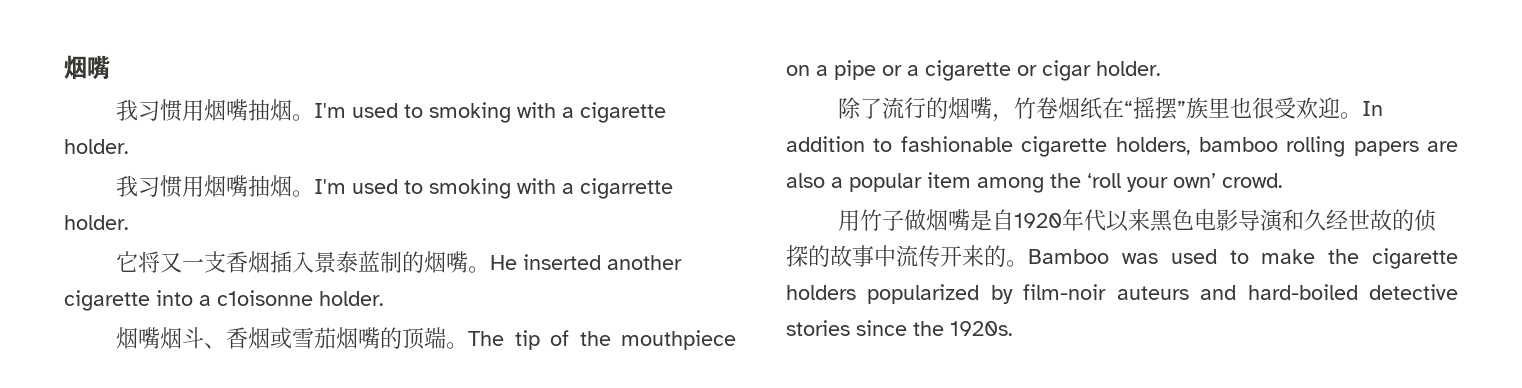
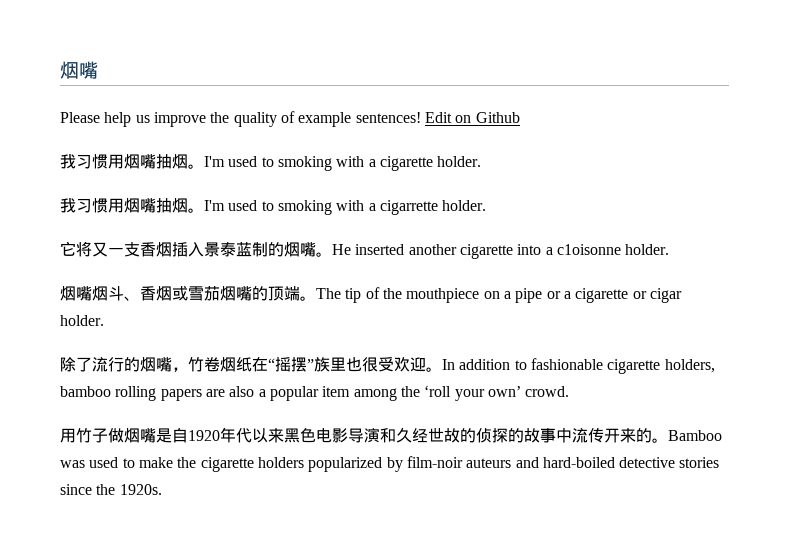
[64,55,110,80] 烟嘴 -> [60,61,98,79] [60,111,520,127] 烟嘴 // Please help us improve the quality of example sentences! Edit on Github

